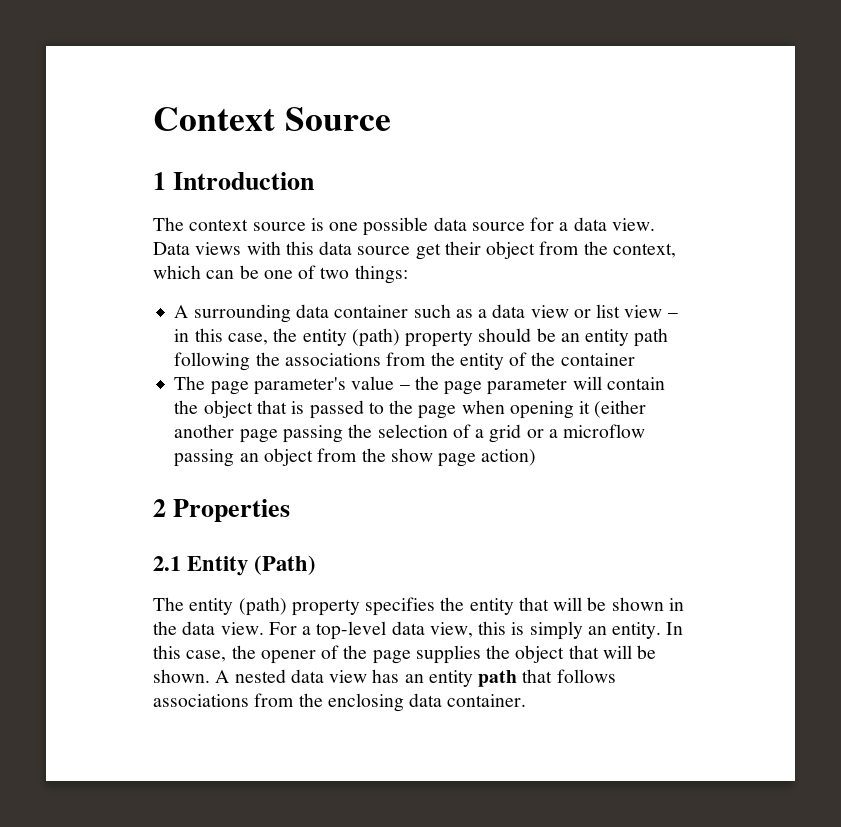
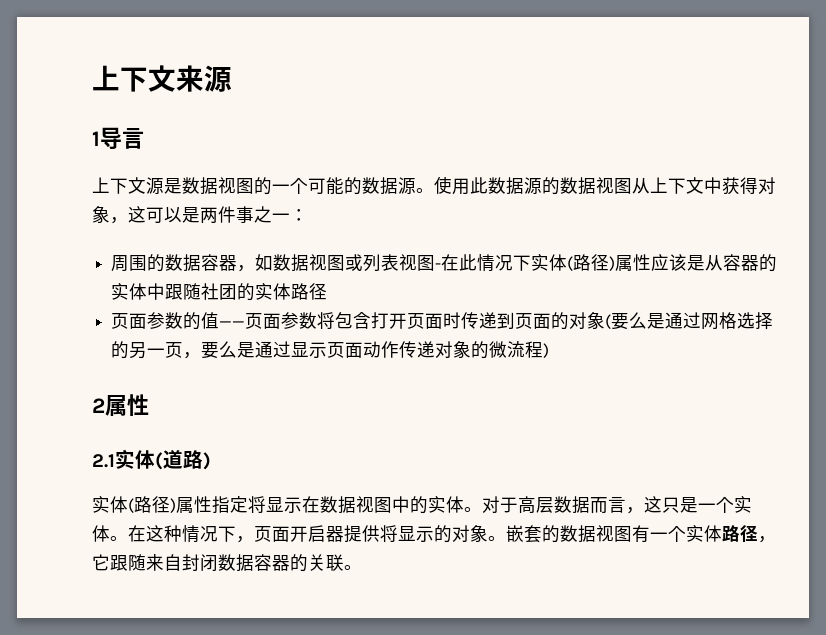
[153,107,391,131] Context Source -> [92,65,232,92] 上下文来源
[173,172,315,190] [153,217,655,236] [153,241,676,260] [153,265,408,284] [174,304,678,323] [174,328,669,347] [174,352,635,371] [174,376,665,395] [174,400,647,419] [174,424,646,443] [174,448,537,467] Introduction // The context source is one possible data source for a data view. Data views with this data source get their object from the context, which can be one of two things: // A surrounding data container such as a data view or list view – in this case, the entity (path) property should be an entity path following the associations from the entity of the container // The page parameter's value – the page parameter will contain the object that is passed to the page when opening it (either another page passing the selection of a grid or a microflow passing an object from the show page action) -> [100,127,144,149] [92,176,776,195] [92,206,308,224] [111,254,778,272] [111,283,328,301] [111,312,774,330] [111,341,550,359] 导言 // 上下文源是数据视图的一个可能的数据源。使用此数据源的数据视图从上下文中获得对象，这可以是两件事之一： // 周围的数据容器，如数据视图或列表视图-在此情况下实体(路径)属性应该是从容器的实体中跟随社团的实体路径 // 页面参数的值——页面参数将包含打开页面时传递到页面的对象(要么是通过网格选择的另一页，要么是通过显示页面动作传递对象的微流程)
[173,499,291,522] Properties -> [105,394,149,416] 属性
[187,555,317,576] [153,597,684,616] [153,621,684,640] [153,645,657,664] [153,669,616,687] [153,693,527,712] Entity (Path) // The entity (path) property specifies the entity that will be shown in the data view. For a top-level data view, this is simply an entity. In this case, the opener of the page supplies the object that will be shown. A nested data view has an entity path that follows associations from the enclosing data container. -> [115,449,211,470] [92,496,752,514] [92,525,776,543] [92,554,362,572] 实体(道路) // 实体(路径)属性指定将显示在数据视图中的实体。对于高层数据而言，这只是一个实体。在这种情况下，页面开启器提供将显示的对象。嵌套的数据视图有一个实体路径，它跟随来自封闭数据容器的关联。

